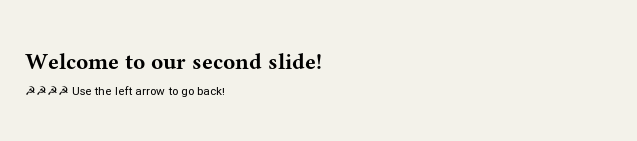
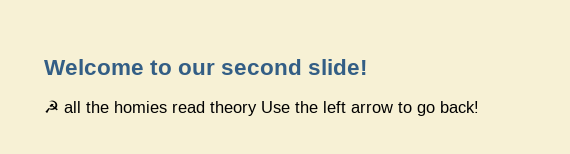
[25,86,69,95] ☭☭☭☭ -> [44,100,257,116] ☭ all the homies read theory

